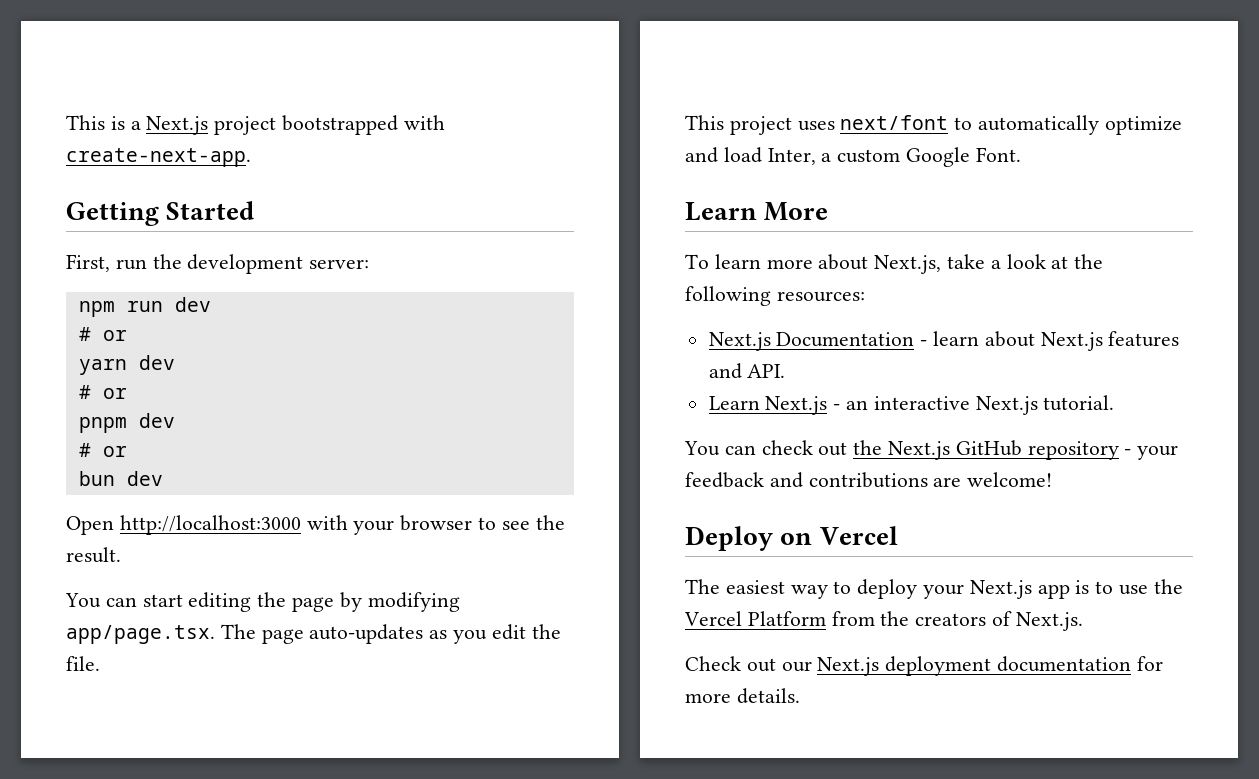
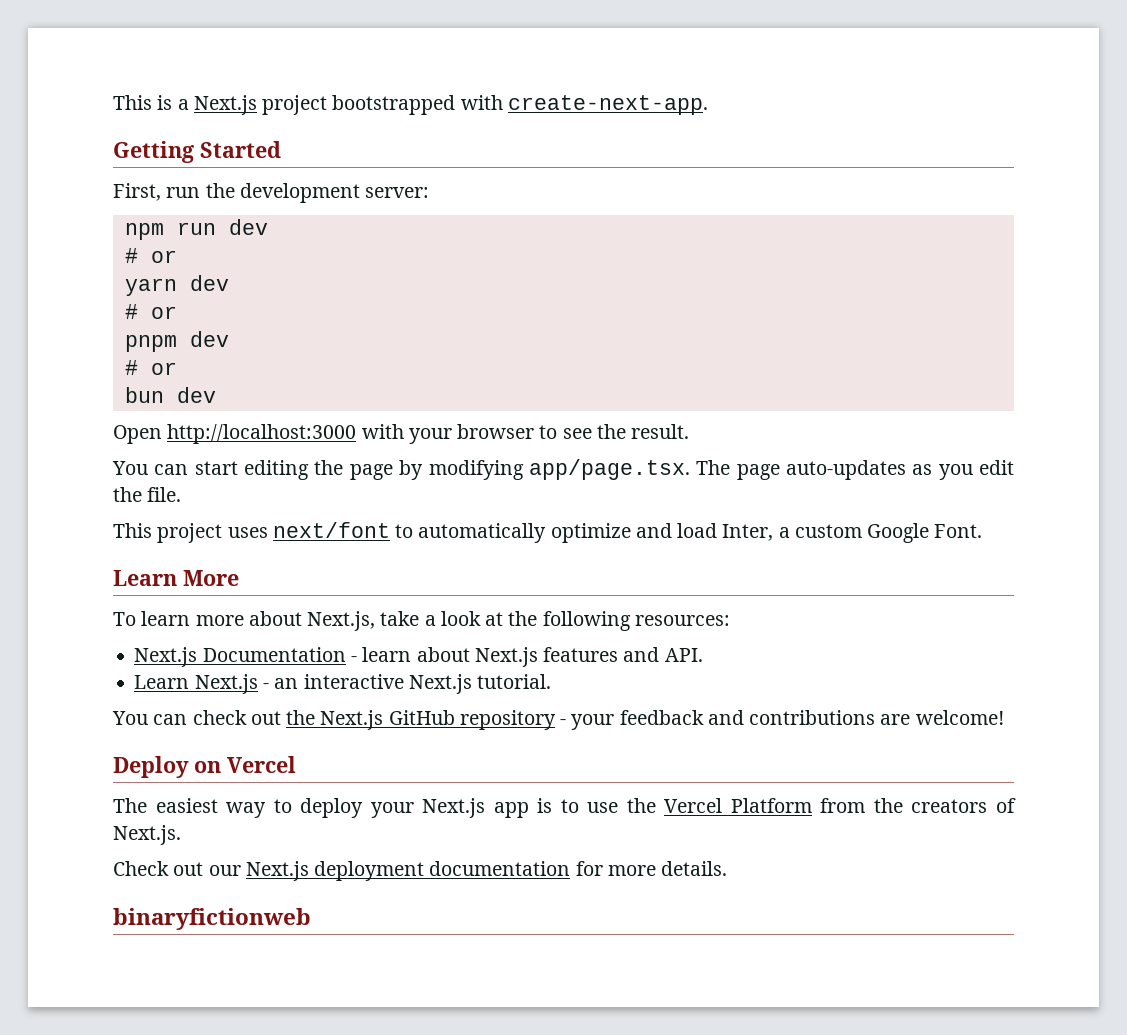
(800, 696) none -> [113,908,311,930] // binaryfictionweb

